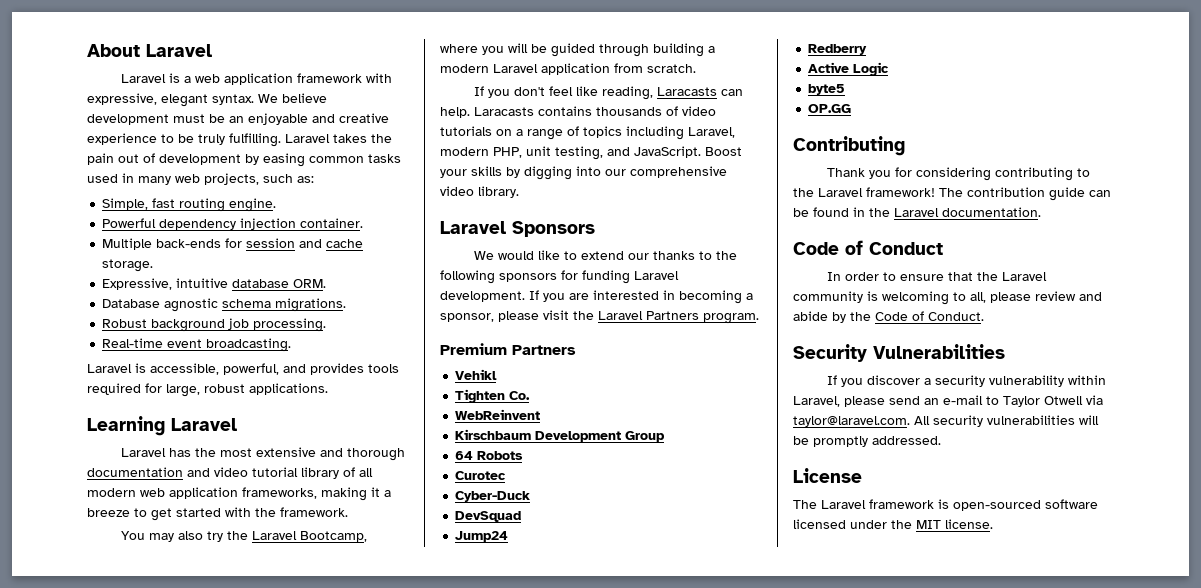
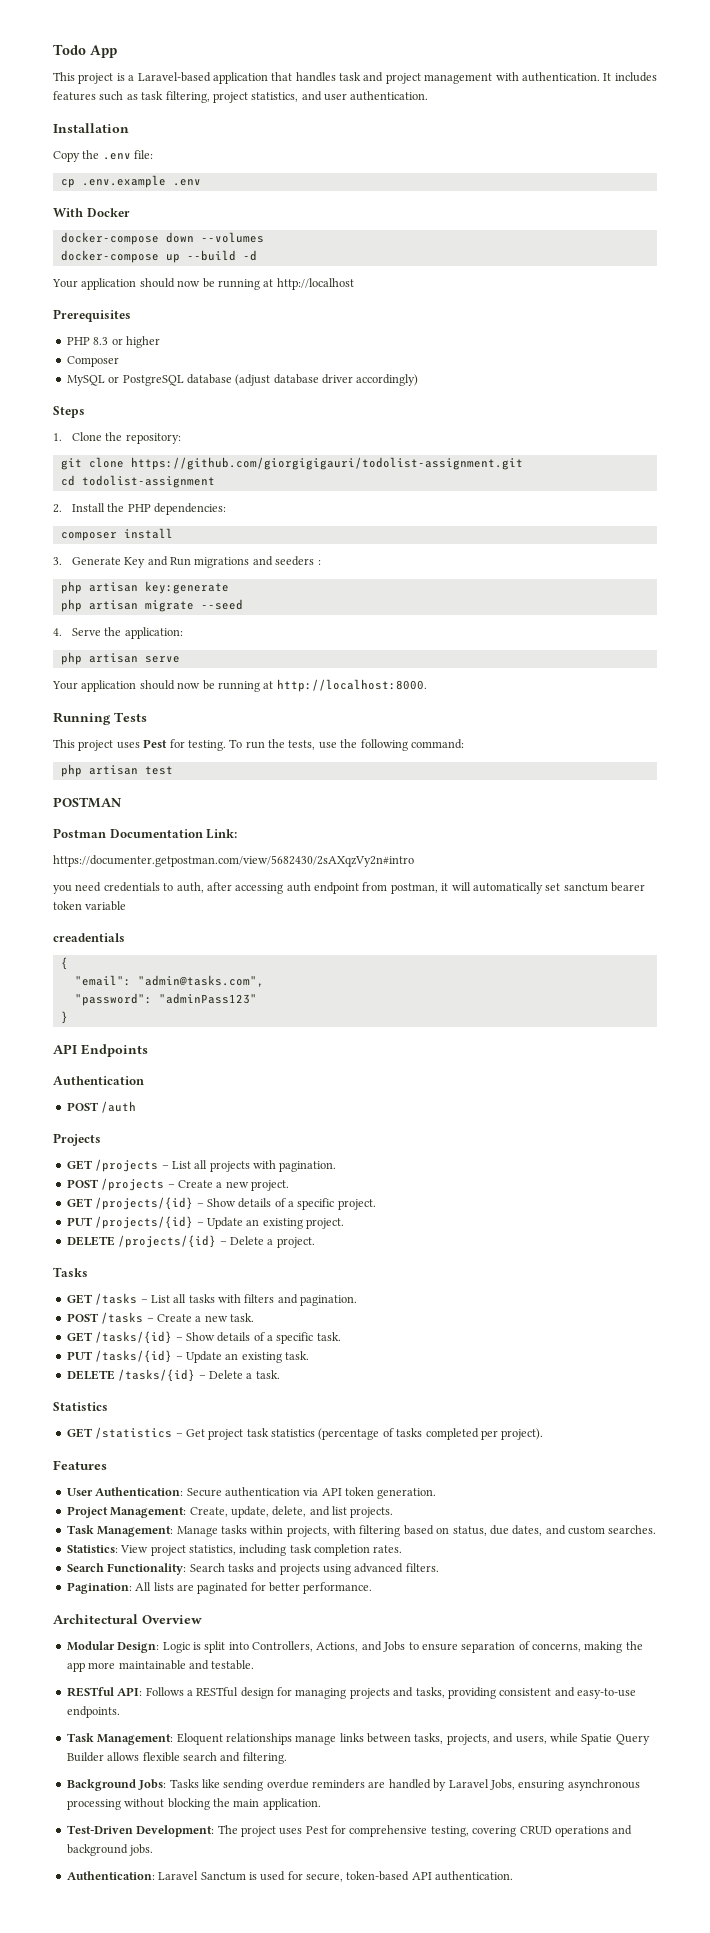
[87,44,212,57] [121,73,393,85] [87,93,327,107] [87,113,389,125] [87,133,392,147] [87,153,401,167] [87,173,314,185] [102,198,277,212] [102,218,364,230] [102,238,364,250] [102,259,154,272] [102,278,327,290] [102,298,347,312] [102,318,327,332] [102,338,292,352] [87,363,399,375] [87,383,328,397] [87,416,237,436] [121,447,406,461] [87,467,373,479] [87,487,391,501] [87,507,348,521] [121,531,368,542] [440,43,715,57] [440,63,696,75] [474,86,744,100] [440,106,716,118] [440,126,735,140] [440,146,742,160] [440,166,727,180] [440,186,519,198] [440,221,595,237] [474,250,738,260] [440,270,679,284] [440,290,753,304] [440,310,759,324] [440,343,576,355] [455,369,498,380] [455,389,531,403] [455,409,541,420] [455,429,666,442] [455,451,524,460] [455,471,507,480] [455,491,531,502] [455,511,522,522] [455,531,509,542] [808,44,868,55] [808,62,890,76] [808,84,846,95] [808,104,852,113] [793,136,905,156] [827,167,1091,181] [793,187,1111,201] [793,207,1041,217] [793,240,943,255] [827,272,1048,281] [793,291,1102,305] [793,311,984,323] [793,344,1005,362] [827,375,1107,387] [793,395,1103,407] [793,415,1099,427] [793,436,941,447] [793,468,862,483] [793,499,1098,511] [793,519,993,529] About Laravel // Laravel is a web application framework with expressive, elegant syntax. We believe development must be an enjoyable and creative experience to be truly fulfilling. Laravel takes the pain out of development by easing common tasks used in many web projects, such as: // Simple, fast routing engine. // Powerful dependency injection container. // Multiple back-ends for session and cache storage. // Expressive, intuitive database ORM. // Database agnostic schema migrations. // Robust background job processing. // Real-time event broadcasting. // Laravel is accessible, powerful, and provides tools required for large, robust applications. // Learning Laravel // Laravel has the most extensive and thorough documentation and video tutorial library of all modern web application frameworks, making it a breeze to get started with the framework. // You may also try the Laravel Bootcamp, where you will be guided through building a modern Laravel application from scratch. // If you don't feel like reading, Laracasts can help. Laracasts contains thousands of video tutorials on a range of topics including Laravel, modern PHP, unit testing, and JavaScript. Boost your skills by digging into our comprehensive video library. // Laravel Sponsors // We would like to extend our thanks to the following sponsors for funding Laravel development. If you are interested in becoming a sponsor, please visit the Laravel Partners program. // Premium Partners // Vehikl // Tighten Co. // WebReinvent // Kirschbaum Development Group // 64 Robots // Curotec // Cyber-Duck // DevSquad // Jump24 // Redberry // Active Logic // byte5 // OP.GG // Contributing // Thank you for considering contributing to the Laravel framework! The contribution guide can be found in the Laravel documentation. // Code of Conduct // In order to ensure that the Laravel community is welcoming to all, please review and abide by the Code of Conduct. // Security Vulnerabilities // If you discover a security vulnerability within Laravel, please send an e-mail to Taylor Otwell via taylor@laravel.com. All security vulnerabilities will be promptly addressed. // License // The Laravel framework is open-sourced software licensed under the MIT license. -> [53,44,117,58] [53,72,657,84] [53,91,429,103] [53,123,129,133] [53,150,154,162] [60,175,201,188] [53,208,130,217] [60,232,264,245] [60,250,257,263] [52,278,354,290] [53,309,131,322] [66,336,160,348] [66,356,119,367] [66,374,419,386] [53,406,85,418] [53,432,181,444] [60,457,523,470] [60,475,215,488] [53,503,227,515] [60,528,173,541] [53,556,321,568] [60,581,229,594] [60,599,243,612] [53,627,183,639] [60,652,180,665] [52,679,427,692] [53,712,147,725] [53,739,464,751] [60,764,173,777] [53,797,122,808] [53,828,238,839] [53,855,414,867] [53,882,645,894] [53,901,127,911] [53,933,125,942] [60,957,68,970] [74,975,264,987] [74,993,257,1006] [60,1011,68,1024] [53,1044,148,1057] [53,1076,144,1085] [66,1101,137,1113] [53,1133,101,1146] [66,1159,337,1172] [66,1178,289,1191] [66,1197,376,1210] [66,1216,344,1229] [66,1235,315,1248] [53,1267,88,1277] [66,1293,358,1306] [66,1312,254,1324] [66,1331,341,1344] [66,1350,309,1363] [66,1369,280,1382] [53,1402,108,1411] [66,1427,544,1440] [53,1460,107,1470] [66,1487,437,1499] [66,1506,394,1518] [66,1525,657,1537] [66,1544,403,1556] [66,1563,439,1575] [66,1582,373,1594] [53,1614,202,1624] [66,1641,643,1653] [66,1660,255,1672] [66,1687,636,1699] [66,1706,120,1718] [66,1733,650,1745] [66,1752,287,1764] [66,1779,640,1791] [66,1798,321,1810] [66,1825,633,1837] [66,1844,154,1856] [66,1871,514,1882] Todo App // This project is a Laravel-based application that handles task and project management with authentication. It includes features such as task filtering, project statistics, and user authentication. // Installation // Copy the .env file: // cp .env.example .env // With Docker // docker-compose down --volumes // docker-compose up --build -d // Your application should now be running at http://localhost // Prerequisites // PHP 8.3 or higher // Composer // MySQL or PostgreSQL database (adjust database driver accordingly) // Steps // 1. Clone the repository: // git clone https://github.com/giorgigigauri/todolist-assignment.git // cd todolist-assignment // 2. Install the PHP dependencies: // composer install // 3. Generate Key and Run migrations and seeders : // php artisan key:generate // php artisan migrate --seed // 4. Serve the application: // php artisan serve // Your application should now be running at http://localhost:8000. // Running Tests // This project uses Pest for testing. To run the tests, use the following command: // php artisan test // POSTMAN // Postman Documentation Link: // https://documenter.getpostman.com/view/5682430/2sAXqzVy2n#intro // you need credentials to auth, after accessing auth endpoint from postman, it will automatically set sanctum bearer token variable // creadentials // { // "email": "admin@tasks.com", // "password": "adminPass123" // } // API Endpoints // Authentication // POST /auth // Projects // GET /projects – List all projects with pagination. // POST /projects – Create a new project. // GET /projects/{id} – Show details of a specific project. // PUT /projects/{id} – Update an existing project. // DELETE /projects/{id} – Delete a project. // Tasks // GET /tasks – List all tasks with filters and pagination. // POST /tasks – Create a new task. // GET /tasks/{id} – Show details of a specific task. // PUT /tasks/{id} – Update an existing task. // DELETE /tasks/{id} – Delete a task. // Statistics // GET /statistics – Get project task statistics (percentage of tasks completed per project). // Features // User Authentication: Secure authentication via API token generation. // Project Management: Create, update, delete, and list projects. // Task Management: Manage tasks within projects, with filtering based on status, due dates, and custom searches. // Statistics: View project statistics, including task completion rates. // Search Functionality: Search tasks and projects using advanced filters. // Pagination: All lists are paginated for better performance. // Architectural Overview // Modular Design: Logic is split into Controllers, Actions, and Jobs to ensure separation of concerns, making the app more maintainable and testable. // RESTful API: Follows a RESTful design for managing projects and tasks, providing consistent and easy-to-use endpoints. // Task Management: Eloquent relationships manage links between tasks, projects, and users, while Spatie Query Builder allows flexible search and filtering. // Background Jobs: Tasks like sending overdue reminders are handled by Laravel Jobs, ensuring asynchronous processing without blocking the main application. // Test-Driven Development: The project uses Pest for comprehensive testing, covering CRUD operations and background jobs. // Authentication: Laravel Sanctum is used for secure, token-based API authentication.

